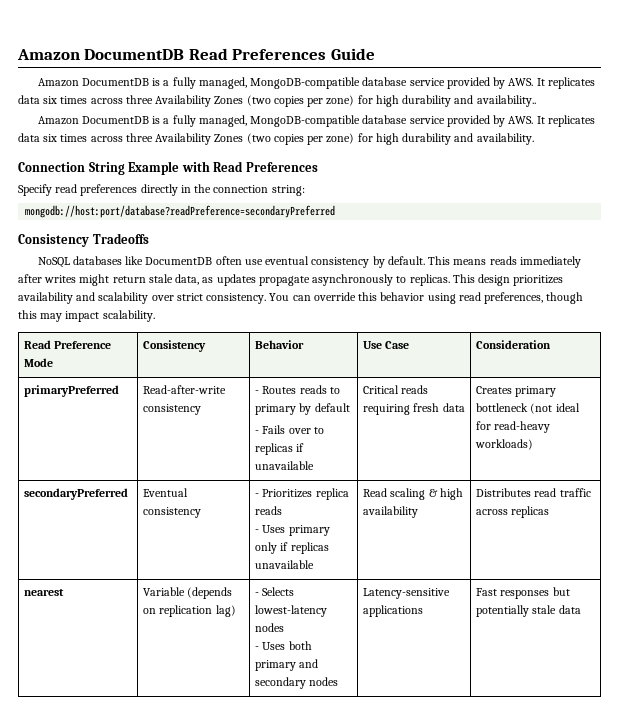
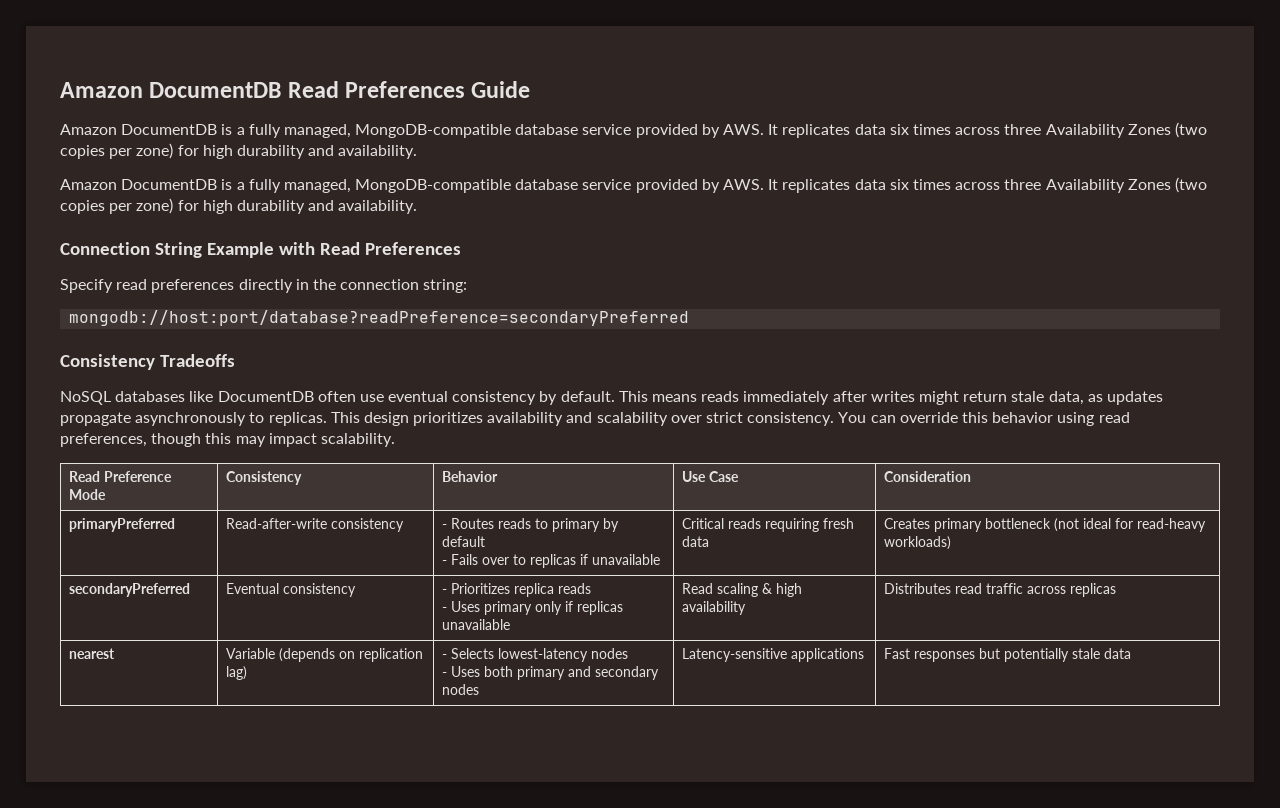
[476,95,536,107] availability.. -> [338,145,418,159] availability.

